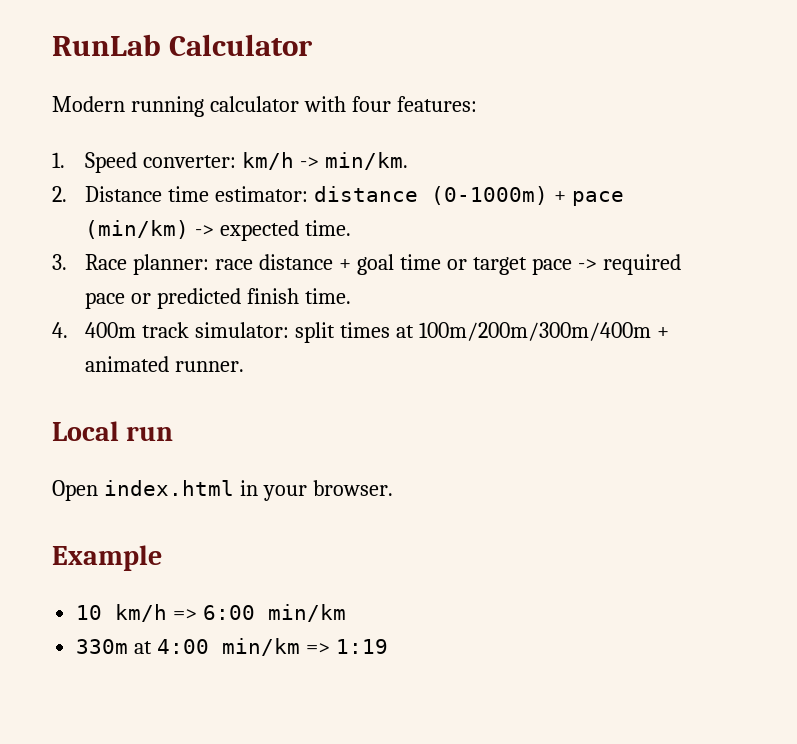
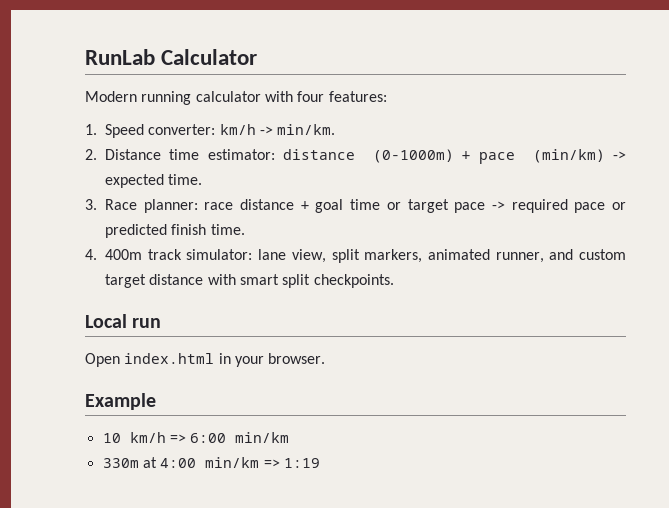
[295,322,669,343] [85,356,245,372] split times at 100m/200m/300m/400m + animated runner. -> [258,249,626,263] [105,274,394,288] lane view, split markers, animated runner, and custom target distance with smart split checkpoints.

